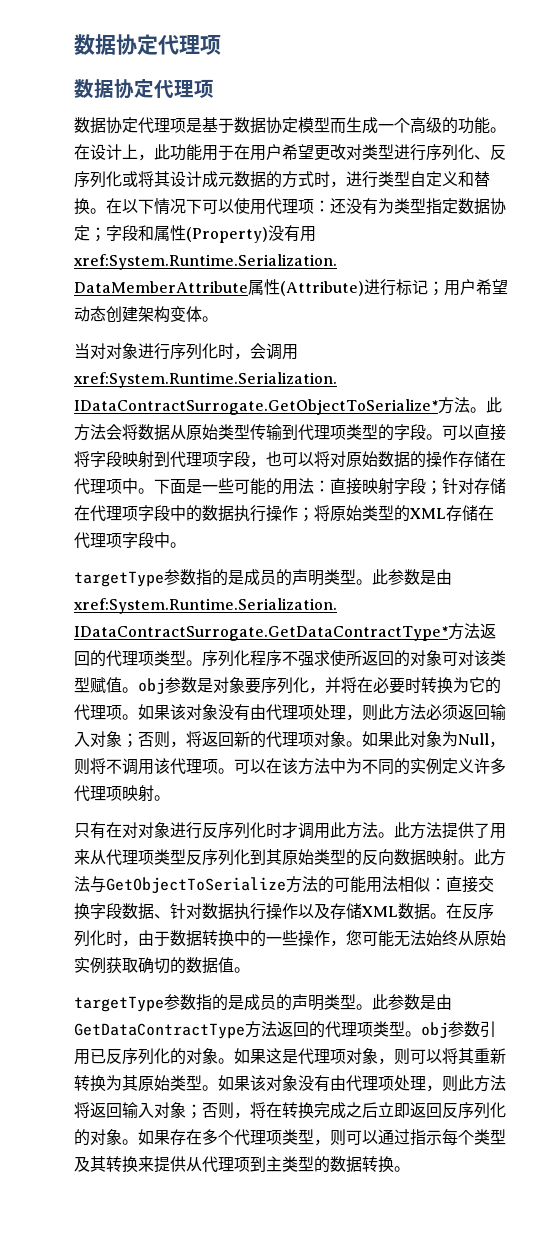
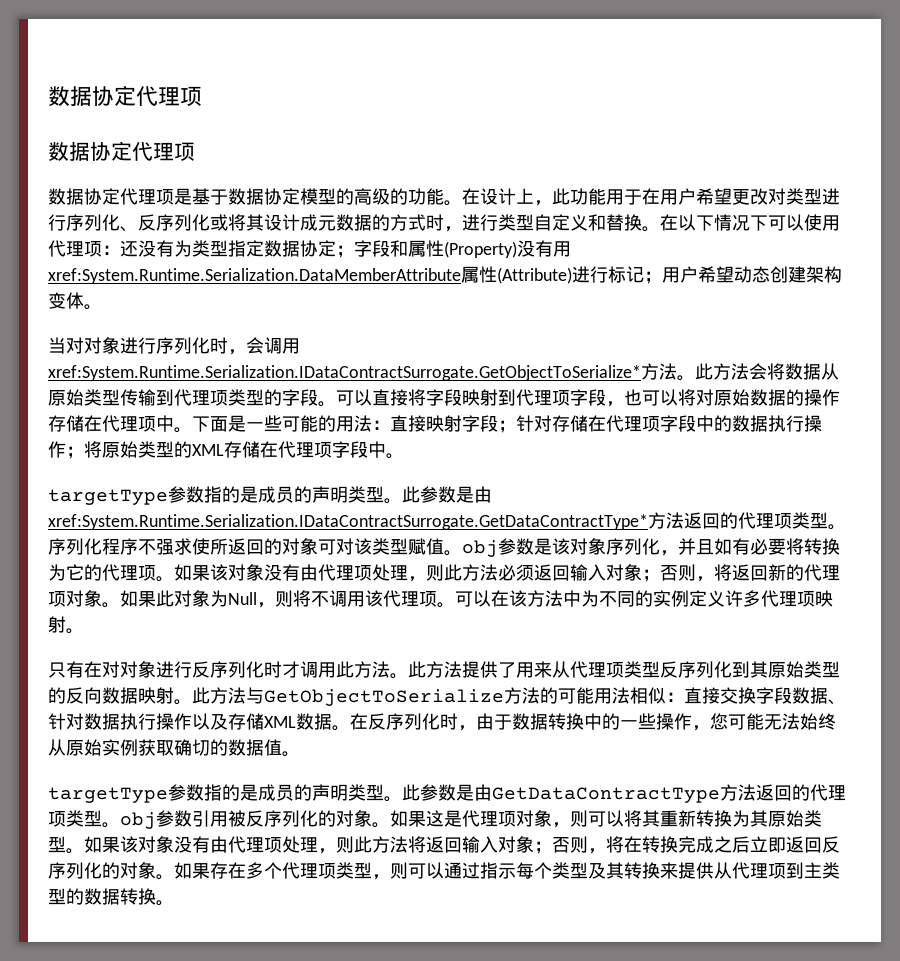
[330,117,410,134] 而生成一个 -> [336,188,354,205] 的
[213,677,261,694] 对象要 -> [552,538,606,555] 该对象
[341,677,421,694] 将在必要时 -> [696,538,804,555] 且如有必要将
[90,1049,106,1064] 已 -> [228,810,246,827] 被

